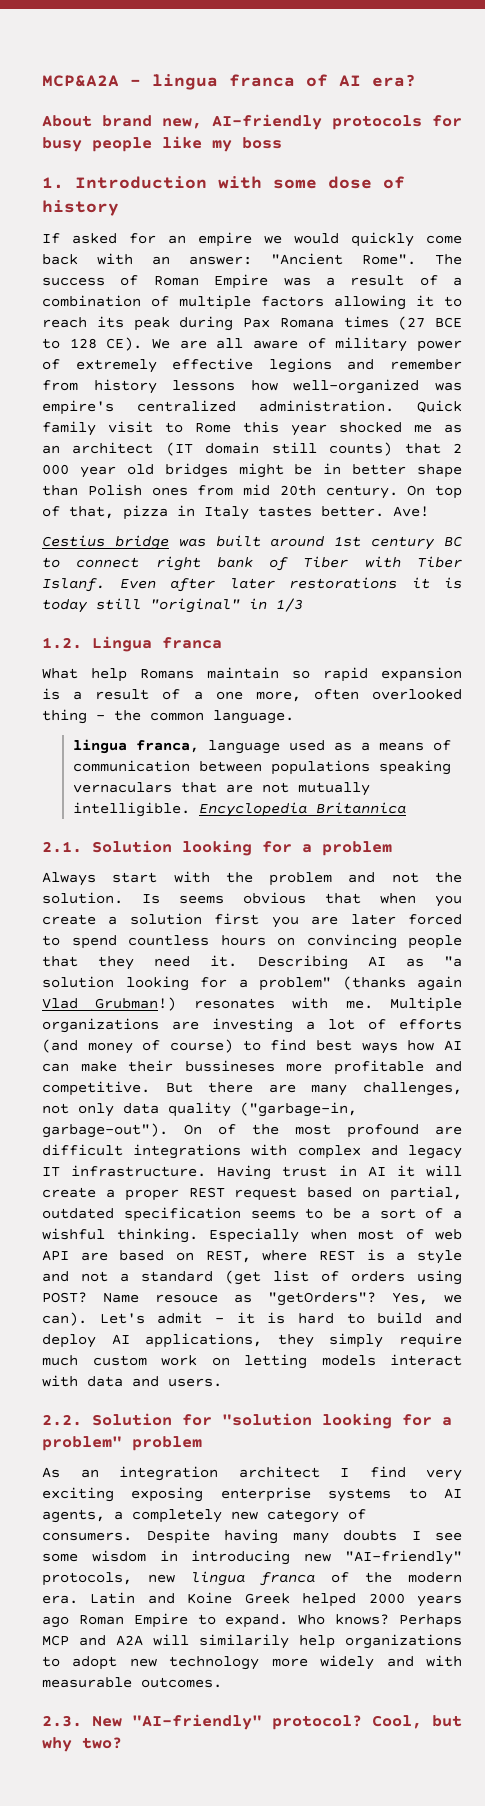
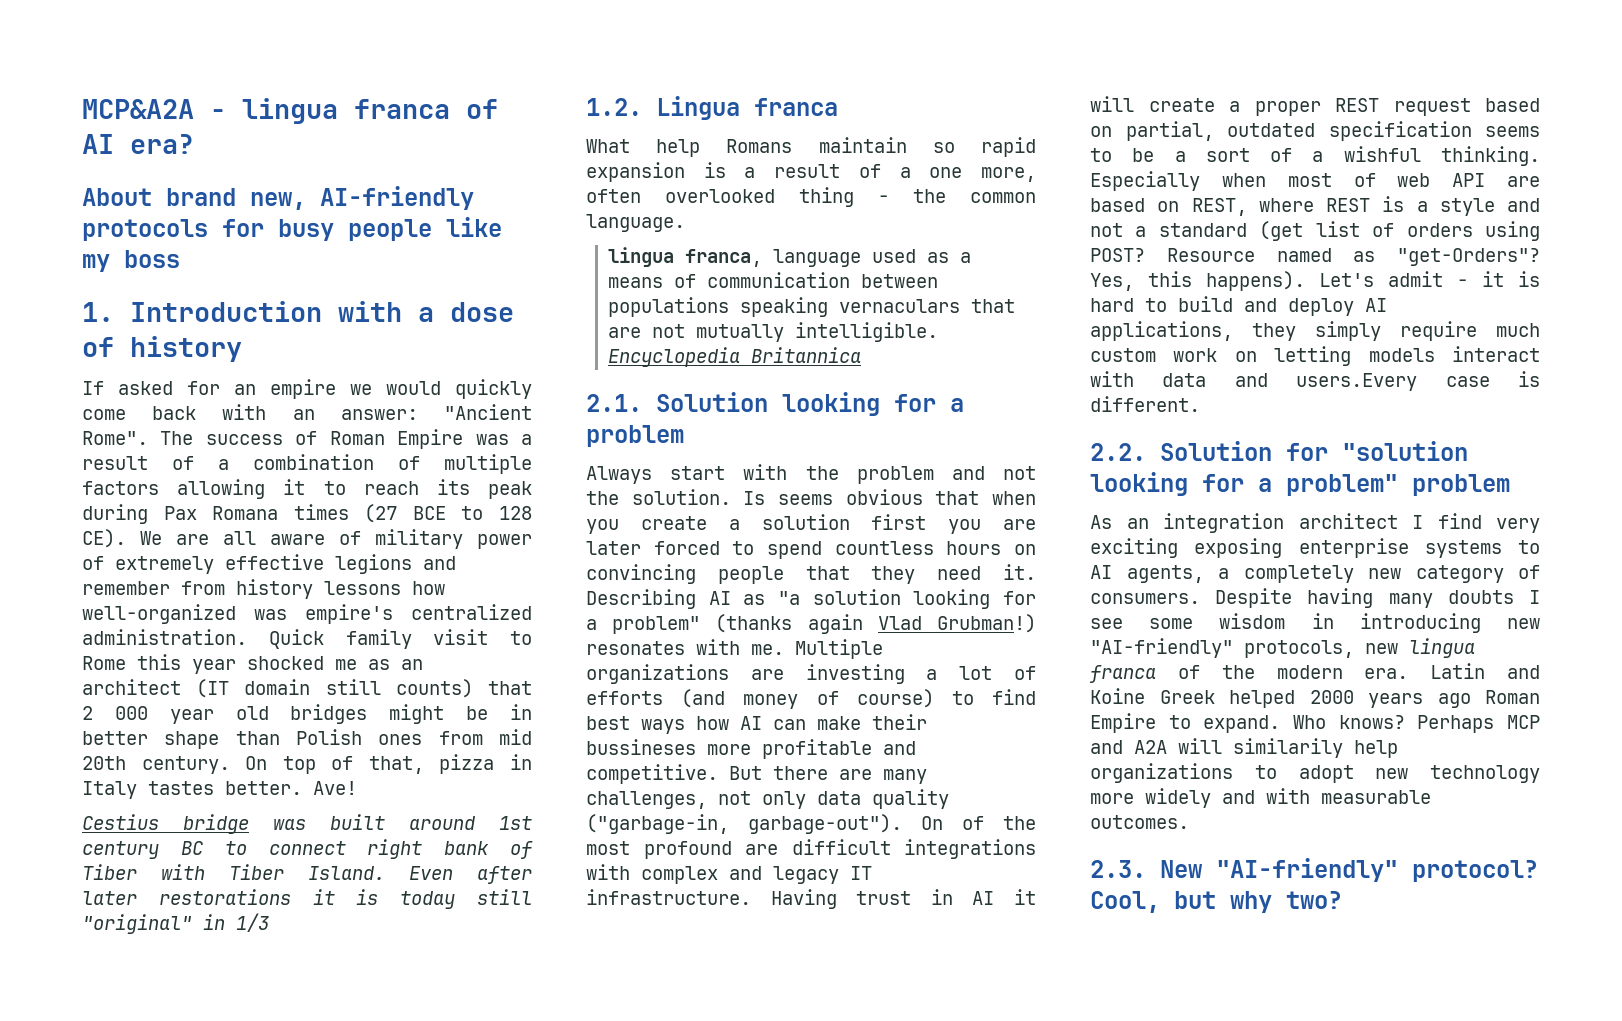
[273,179,317,189] some -> [418,307,434,322] a
[42,578,105,592] Islanf. -> [308,866,385,880] Island.
[103,1292,462,1306] [42,1312,87,1326] Name resouce as "getOrders"? Yes, we can). -> [1166,248,1540,266] [1090,271,1305,291] Resource named as "get-Orders"? Yes, this happens).
[168,1378,222,1387] users. -> [1296,371,1540,391] [1090,396,1200,412] users.Every case is different.

